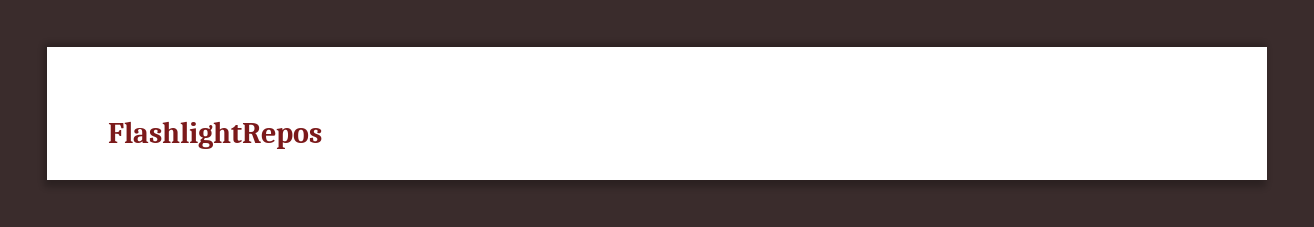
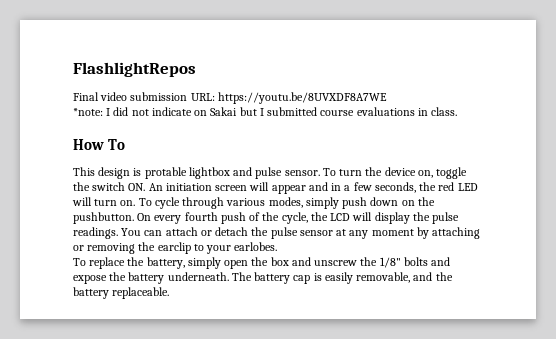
(322, 135) none -> [73,92,387,104] [73,107,458,116] [73,139,126,150] [73,167,468,179] [73,182,478,194] [72,197,435,209] [73,212,460,224] [73,227,481,239] [73,242,278,254] [73,257,451,269] [73,272,453,284] [73,287,170,299] // Final video submission URL: https://youtu.be/8UVXDF8A7WE // *note: I did not indicate on Sakai but I submitted course evaluations in class. // How To // This design is protable lightbox and pulse sensor. To turn the device on, toggle the switch ON. An initiation screen will appear and in a few seconds, the red LED will turn on. To cycle through various modes, simply push down on the pushbutton. On every fourth push of the cycle, the LCD will display the pulse readings. You can attach or detach the pulse sensor at any moment by attaching or removing the earclip to your earlobes. // To replace the battery, simply open the box and unscrew the 1/8" bolts and expose the battery underneath. The battery cap is easily removable, and the battery replaceable.

